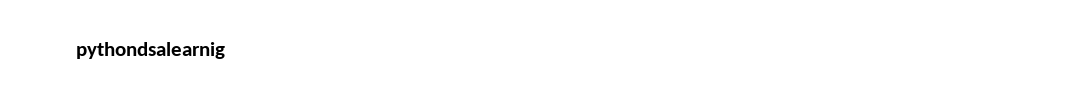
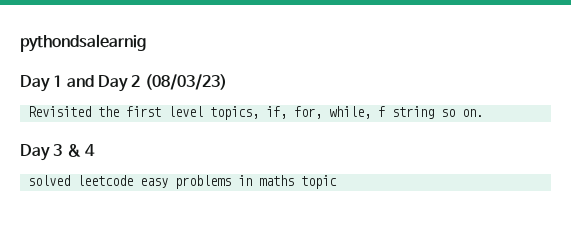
(225, 50) none -> [20,74,227,92] [28,106,484,120] [20,144,95,161] [28,175,338,189] // Day 1 and Day 2 (08/03/23) // Revisited the first level topics, if, for, while, f string so on. // Day 3 & 4 // solved leetcode easy problems in maths topic

